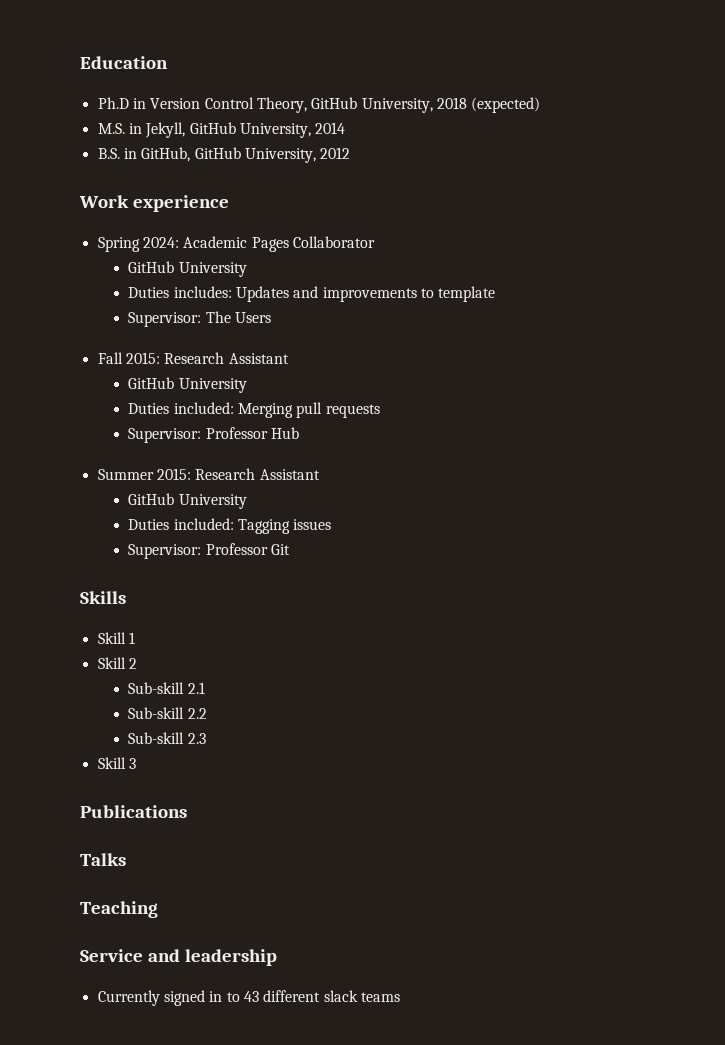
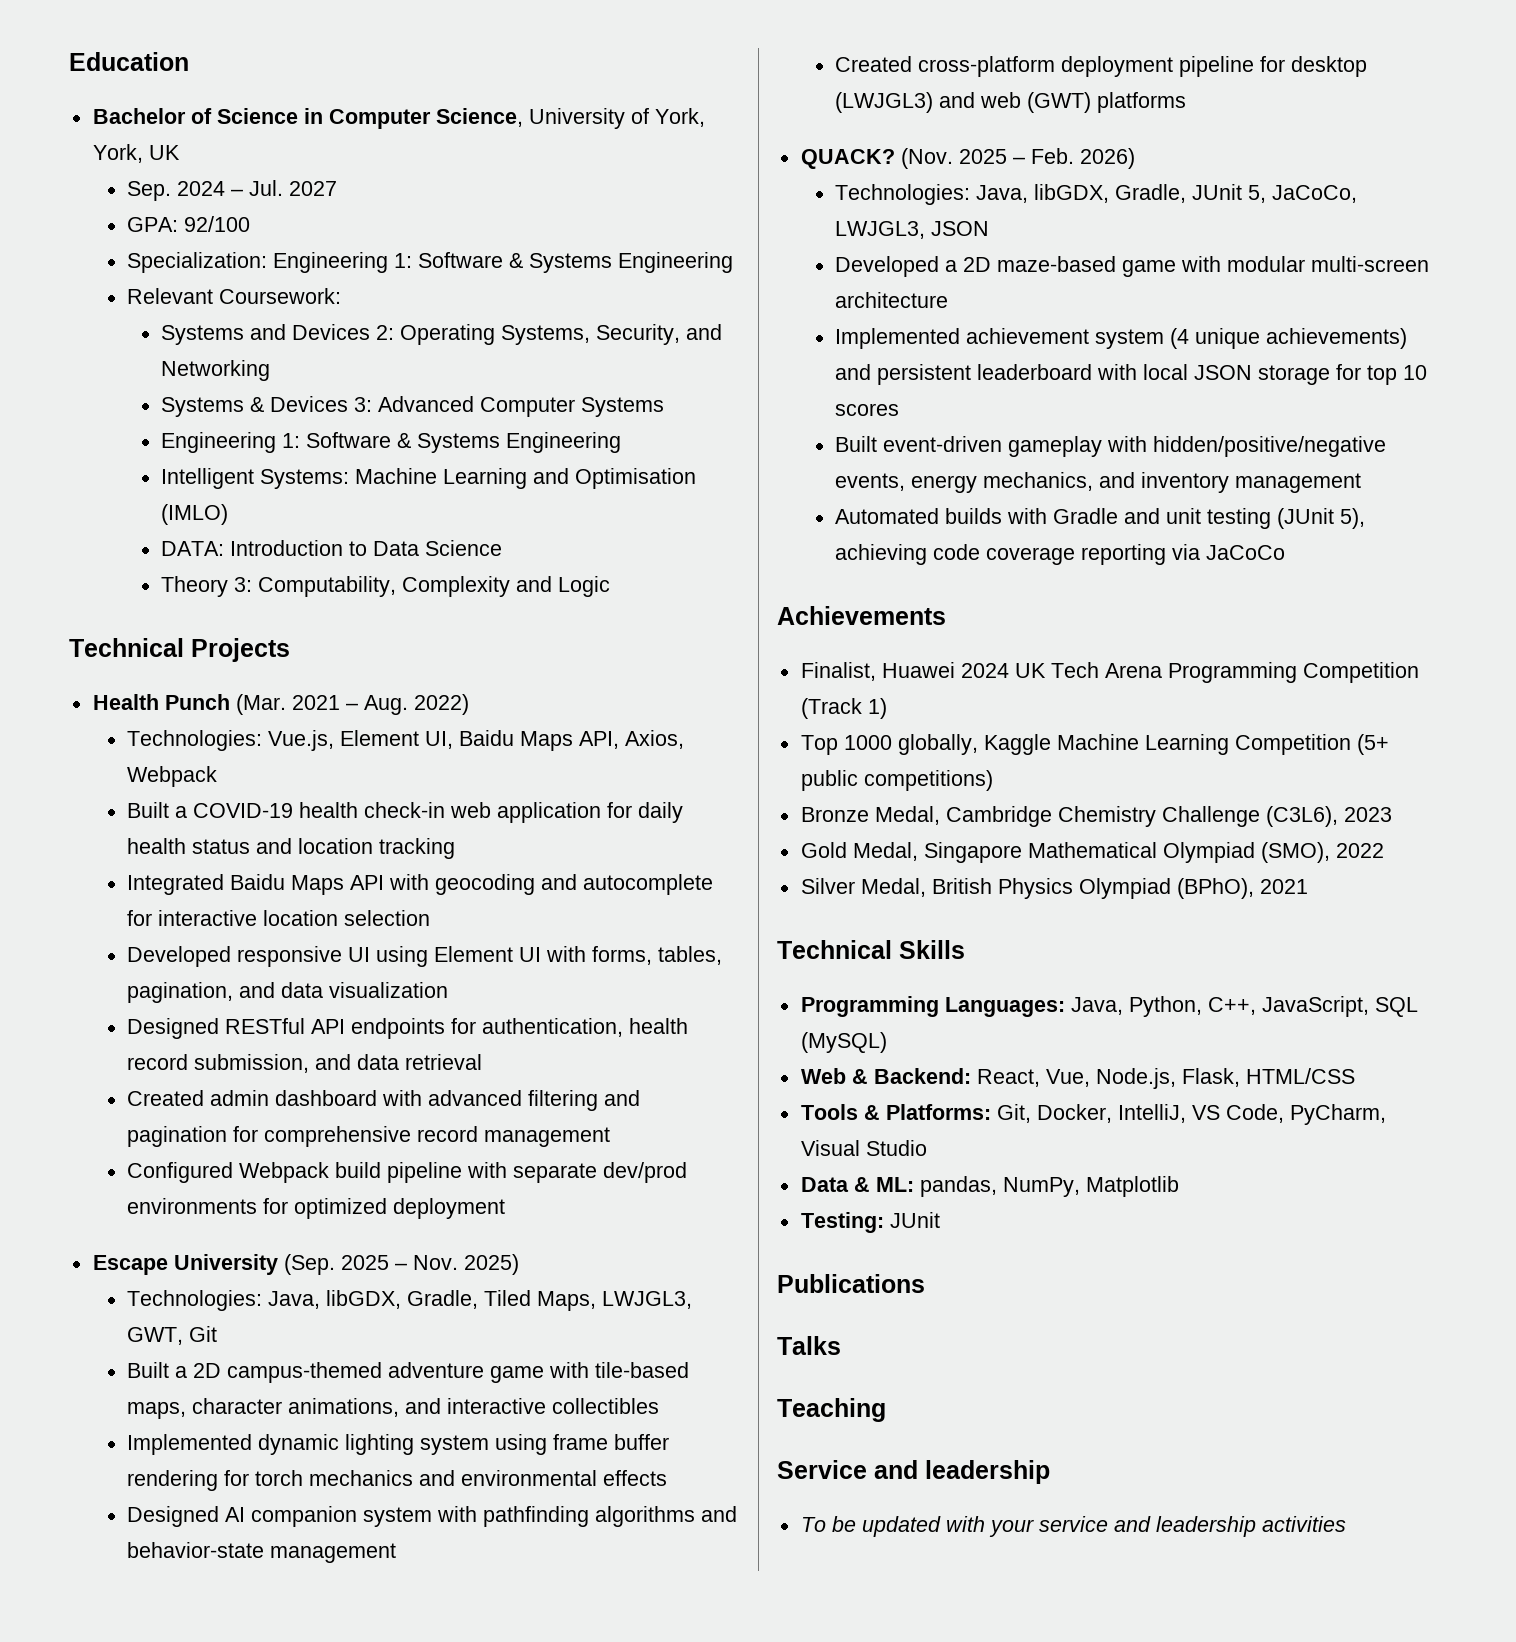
[97,97,541,113] [97,122,346,138] [97,147,351,163] [79,195,229,212] [97,236,375,252] [128,261,247,277] [128,286,496,302] [128,311,272,327] [97,352,289,364] [128,377,247,393] [128,402,380,418] [128,427,300,443] [97,468,320,480] [128,493,247,509] [128,518,332,534] [128,543,291,559] [80,591,126,604] [97,632,135,644] [97,657,137,669] [128,682,205,694] [128,707,207,719] [128,732,206,744] [97,757,136,769] Ph.D in Version Control Theory, GitHub University, 2018 (expected) // M.S. in Jekyll, GitHub University, 2014 // B.S. in GitHub, GitHub University, 2012 // Work experience // Spring 2024: Academic Pages Collaborator // GitHub University // Duties includes: Updates and improvements to template // Supervisor: The Users // Fall 2015: Research Assistant // GitHub University // Duties included: Merging pull requests // Supervisor: Professor Hub // Summer 2015: Research Assistant // GitHub University // Duties included: Tagging issues // Supervisor: Professor Git // Skills // Skill 1 // Skill 2 // Sub-skill 2.1 // Sub-skill 2.2 // Sub-skill 2.3 // Skill 3 -> [92,108,705,129] [92,144,180,163] [126,180,337,201] [126,216,250,232] [126,252,733,273] [126,288,341,304] [161,324,723,345] [161,360,271,381] [161,396,665,417] [161,432,622,453] [161,468,697,489] [161,504,229,525] [161,540,503,556] [161,576,611,597] [69,638,290,662] [92,694,469,715] [126,730,684,751] [126,766,217,787] [126,802,683,823] [126,838,455,859] [126,874,713,895] [126,910,430,926] [126,946,722,967] [126,982,448,1003] [126,1018,688,1039] [126,1054,482,1073] [126,1090,640,1111] [126,1126,610,1147] [126,1162,687,1183] [126,1198,505,1219] [92,1254,519,1275] [126,1290,692,1311] [126,1326,217,1345] [126,1362,689,1383] [126,1398,659,1419] [126,1434,669,1455] [126,1470,667,1491] [126,1506,737,1527] [126,1542,396,1563] [834,56,1367,77] [834,92,1186,113] [800,148,1135,169] [834,184,1357,205] [834,221,989,239] [834,256,1429,277] [834,292,948,308] [834,328,1407,349] [834,364,1427,385] [834,403,899,416] [834,436,1386,457] [834,472,1361,493] [834,508,1365,529] [834,544,1285,565] [777,606,946,625] [800,662,1419,683] [800,698,887,719] [800,734,1389,755] [800,770,993,791] [800,806,1392,827] [800,842,1384,863] [800,878,1308,899] [777,940,965,959] [800,996,1418,1017] [800,1032,887,1053] [800,1068,1355,1089] [800,1104,1386,1125] [800,1140,927,1156] [800,1176,1179,1197] [800,1212,940,1233] Bachelor of Science in Computer Science, University of York, York, UK // Sep. 2024 – Jul. 2027 // GPA: 92/100 // Specialization: Engineering 1: Software & Systems Engineering // Relevant Coursework: // Systems and Devices 2: Operating Systems, Security, and Networking // Systems & Devices 3: Advanced Computer Systems // Engineering 1: Software & Systems Engineering // Intelligent Systems: Machine Learning and Optimisation (IMLO) // DATA: Introduction to Data Science // Theory 3: Computability, Complexity and Logic // Technical Projects // Health Punch (Mar. 2021 – Aug. 2022) // Technologies: Vue.js, Element UI, Baidu Maps API, Axios, Webpack // Built a COVID-19 health check-in web application for daily health status and location tracking // Integrated Baidu Maps API with geocoding and autocomplete for interactive location selection // Developed responsive UI using Element UI with forms, tables, pagination, and data visualization // Designed RESTful API endpoints for authentication, health record submission, and data retrieval // Created admin dashboard with advanced filtering and pagination for comprehensive record management // Configured Webpack build pipeline with separate dev/prod environments for optimized deployment // Escape University (Sep. 2025 – Nov. 2025) // Technologies: Java, libGDX, Gradle, Tiled Maps, LWJGL3, GWT, Git // Built a 2D campus-themed adventure game with tile-based maps, character animations, and interactive collectibles // Implemented dynamic lighting system using frame buffer rendering for torch mechanics and environmental effects // Designed AI companion system with pathfinding algorithms and behavior-state management // Created cross-platform deployment pipeline for desktop (LWJGL3) and web (GWT) platforms // QUACK? (Nov. 2025 – Feb. 2026) // Technologies: Java, libGDX, Gradle, JUnit 5, JaCoCo, LWJGL3, JSON // Developed a 2D maze-based game with modular multi-screen architecture // Implemented achievement system (4 unique achievements) and persistent leaderboard with local JSON storage for top 10 scores // Built event-driven gameplay with hidden/positive/negative events, energy mechanics, and inventory management // Automated builds with Gradle and unit testing (JUnit 5), achieving code coverage reporting via JaCoCo // Achievements // Finalist, Huawei 2024 UK Tech Arena Programming Competition (Track 1) // Top 1000 globally, Kaggle Machine Learning Competition (5+ public competitions) // Bronze Medal, Cambridge Chemistry Challenge (C3L6), 2023 // Gold Medal, Singapore Mathematical Olympiad (SMO), 2022 // Silver Medal, British Physics Olympiad (BPhO), 2021 // Technical Skills // Programming Languages: Java, Python, C++, JavaScript, SQL (MySQL) // Web & Backend: React, Vue, Node.js, Flask, HTML/CSS // Tools & Platforms: Git, Docker, IntelliJ, VS Code, PyCharm, Visual Studio // Data & ML: pandas, NumPy, Matplotlib // Testing: JUnit
[97,990,400,1006] Currently signed in to 43 different slack teams -> [800,1516,1346,1537] To be updated with your service and leadership activities

